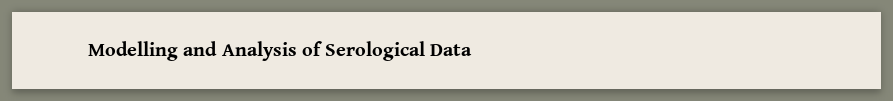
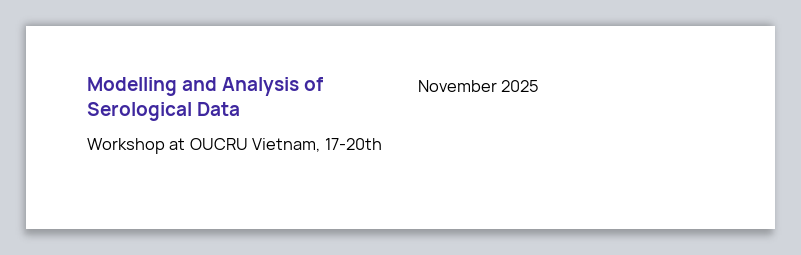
(473, 50) none -> [87,138,382,154] [418,80,540,92] // Workshop at OUCRU Vietnam, 17-20th November 2025

